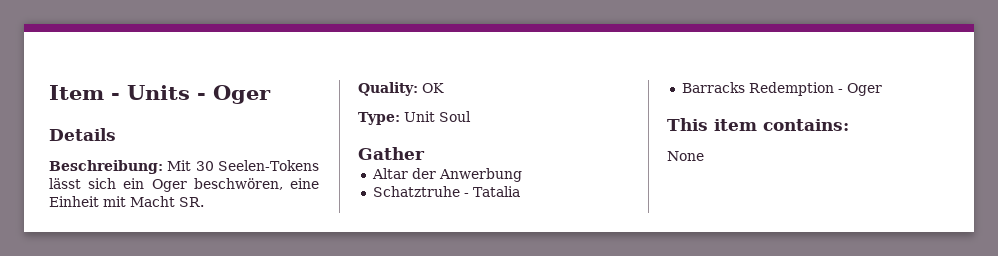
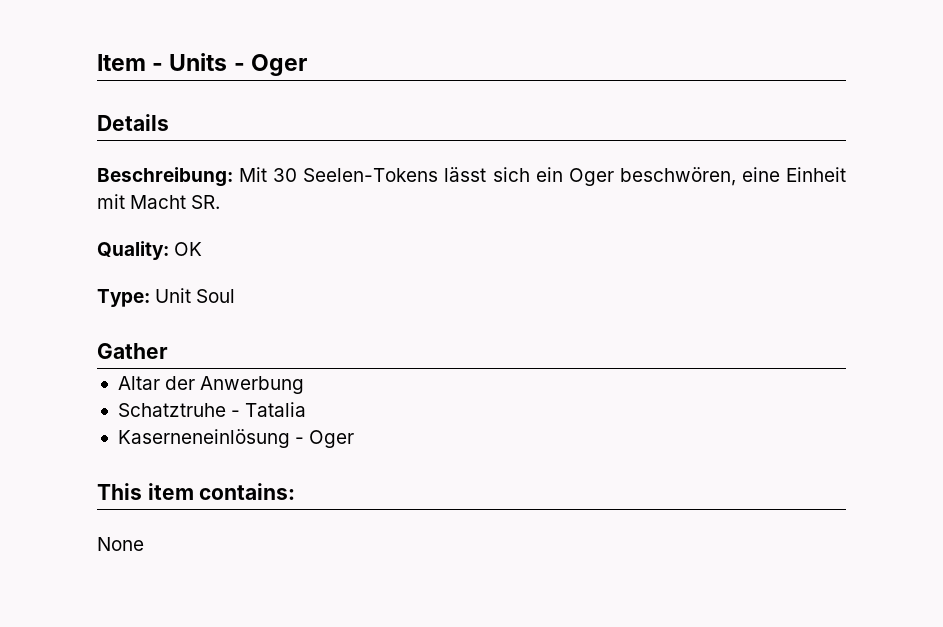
[681,82,834,96] Barracks Redemption -> [117,429,290,448] Kaserneneinlösung

